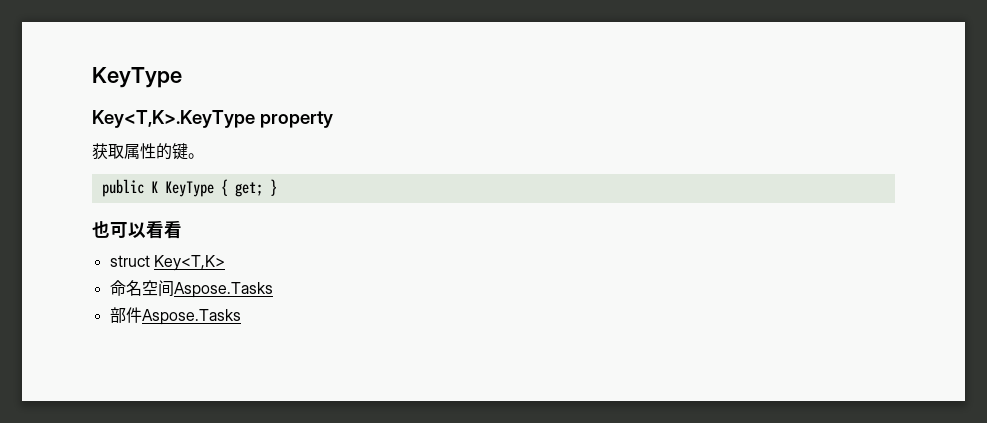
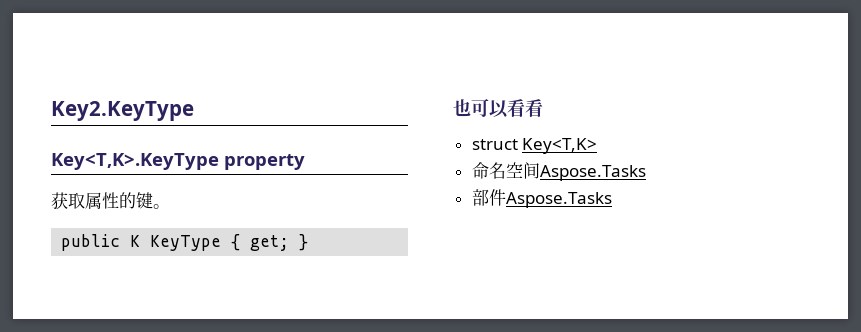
[92,67,182,88] KeyType -> [51,101,194,121] Key2.KeyType

